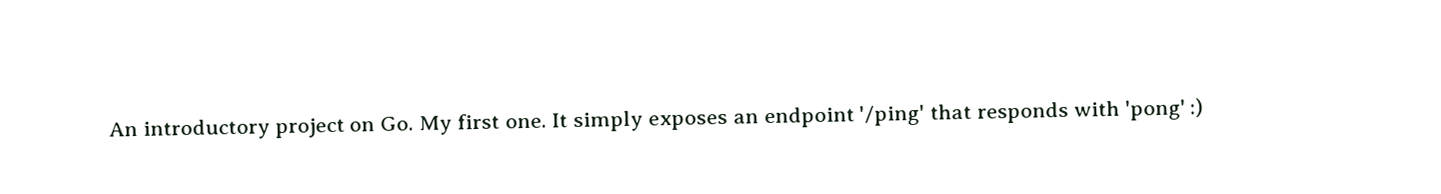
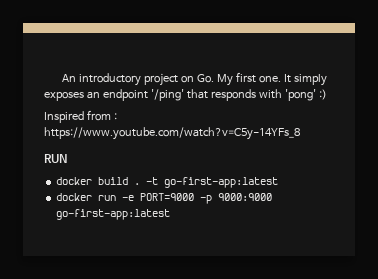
(1205, 108) none -> [44,110,117,123] [44,127,300,140] [44,154,68,163] [56,177,279,188] [56,193,273,204] [56,209,171,220] // Inspired from : https://www.youtube.com/watch?v=C5y-14YFs_8 // RUN // docker build . -t go-first-app:latest // docker run -e PORT=9000 -p 9000:9000 go-first-app:latest

